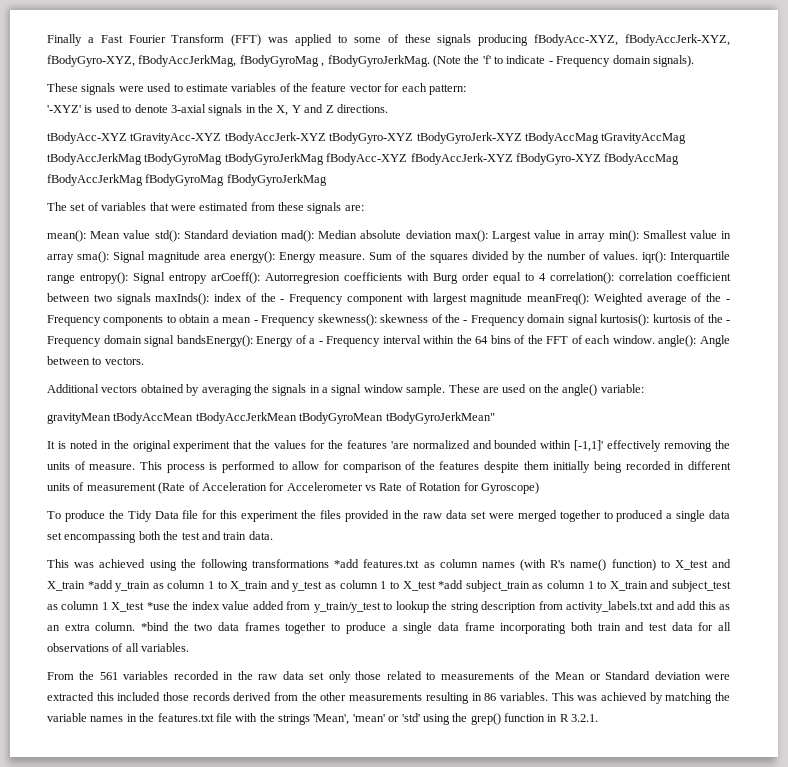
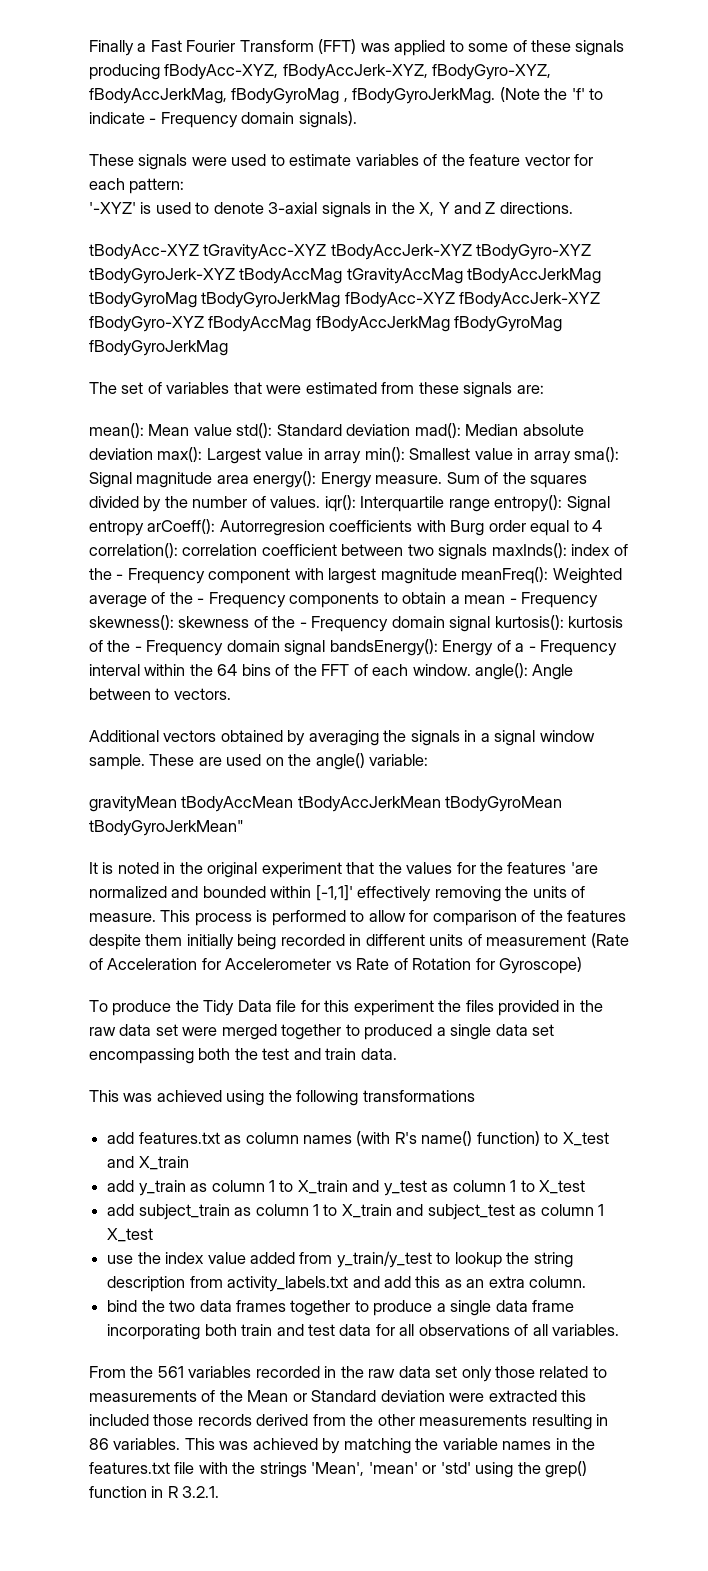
[334,559,360,568] *add -> [107,1132,135,1144] // add
[87,580,113,589] *add -> [107,1180,135,1192] // add
[438,580,464,589] *add -> [107,1204,135,1216] // add
[146,602,170,610] *use -> [107,1255,134,1264] // use
[141,622,170,631] *bind -> [107,1300,138,1312] // bind

